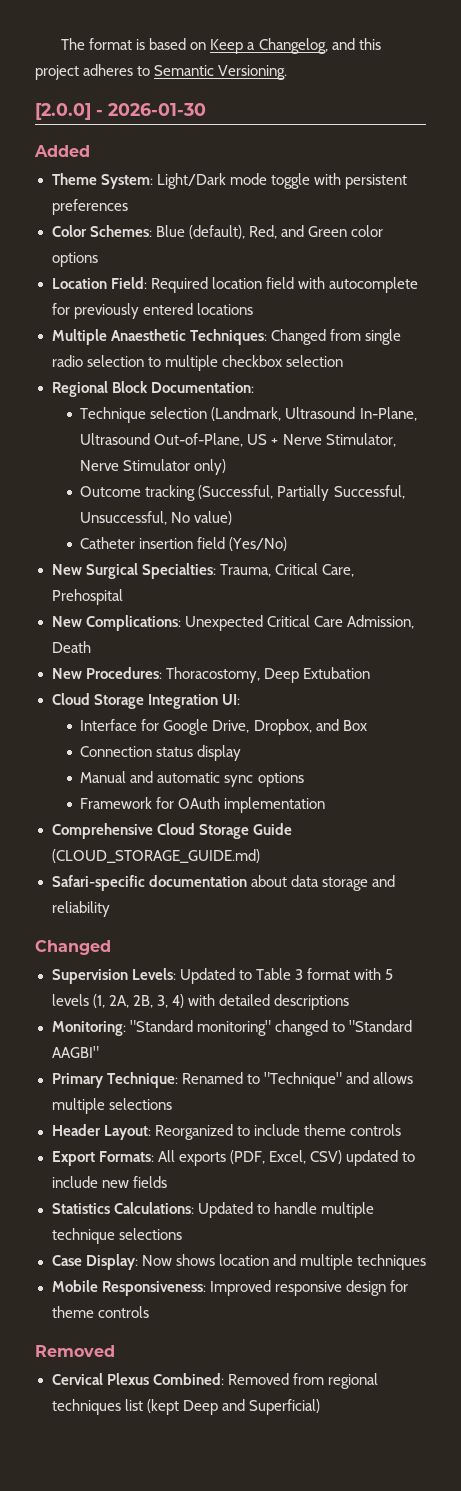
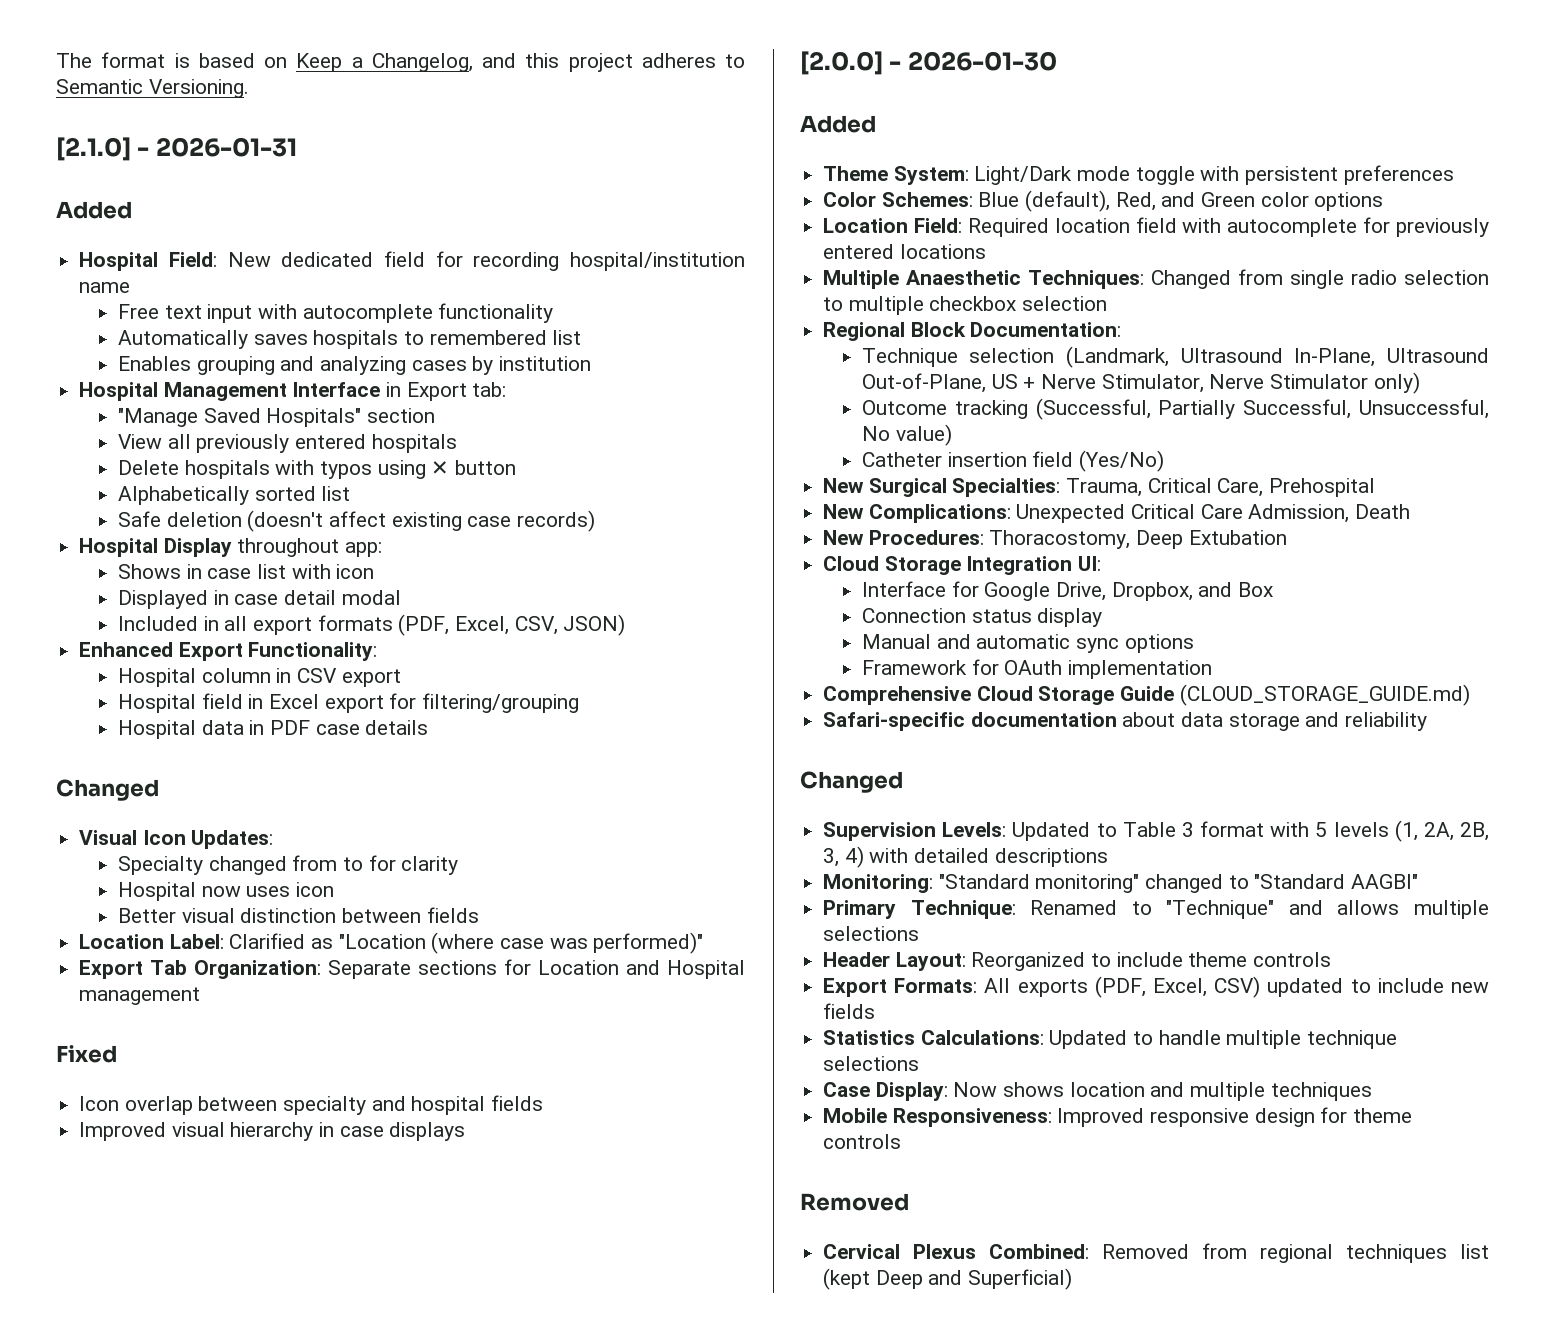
(288, 72) none -> [56,137,297,161] [56,201,132,219] [79,251,745,271] [79,282,131,293] [117,303,554,323] [117,330,582,349] [117,356,591,375] [79,382,507,401] [117,408,435,427] [117,434,457,453] [117,460,516,479] [117,486,351,505] [117,510,595,532] [79,538,383,557] [117,564,375,579] [117,590,401,609] [117,614,626,636] [79,642,378,661] [117,668,401,687] [117,693,579,713] [117,720,429,739] [56,779,159,801] [79,830,274,849] [117,855,459,875] [117,882,334,901] [117,907,479,923] [79,932,704,954] [79,959,745,979] [79,987,201,1005] [56,1045,117,1063] [79,1095,544,1115] [79,1122,466,1141] // [2.1.0] - 2026-01-31 // Added // Hospital Field: New dedicated field for recording hospital/institution name // Free text input with autocomplete functionality // Automatically saves hospitals to remembered list // Enables grouping and analyzing cases by institution // Hospital Management Interface in Export tab: // "Manage Saved Hospitals" section // View all previously entered hospitals // Delete hospitals with typos using ✕ button // Alphabetically sorted list // Safe deletion (doesn't affect existing case records) // Hospital Display throughout app: // Shows in case list with icon // Displayed in case detail modal // Included in all export formats (PDF, Excel, CSV, JSON) // Enhanced Export Functionality: // Hospital column in CSV export // Hospital field in Excel export for filtering/grouping // Hospital data in PDF case details // Changed // Visual Icon Updates: // Specialty changed from to for clarity // Hospital now uses icon // Better visual distinction between fields // Location Label: Clarified as "Location (where case was performed)" // Export Tab Organization: Separate sections for Location and Hospital management // Fixed // Icon overlap between specialty and hospital fields // Improved visual hierarchy in case displays

